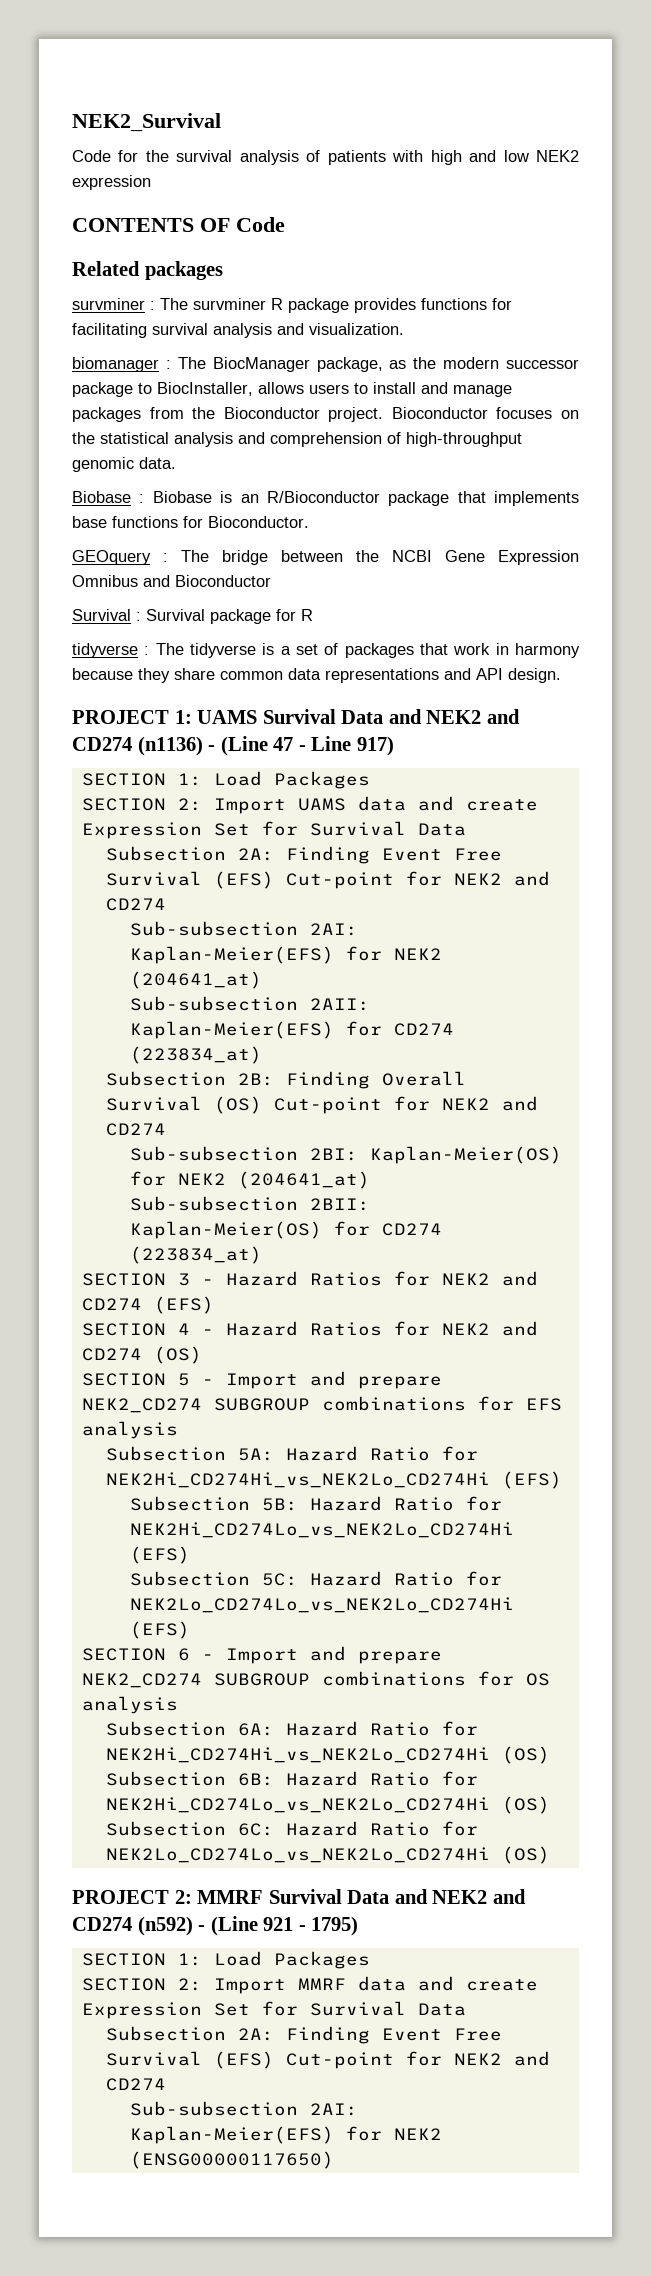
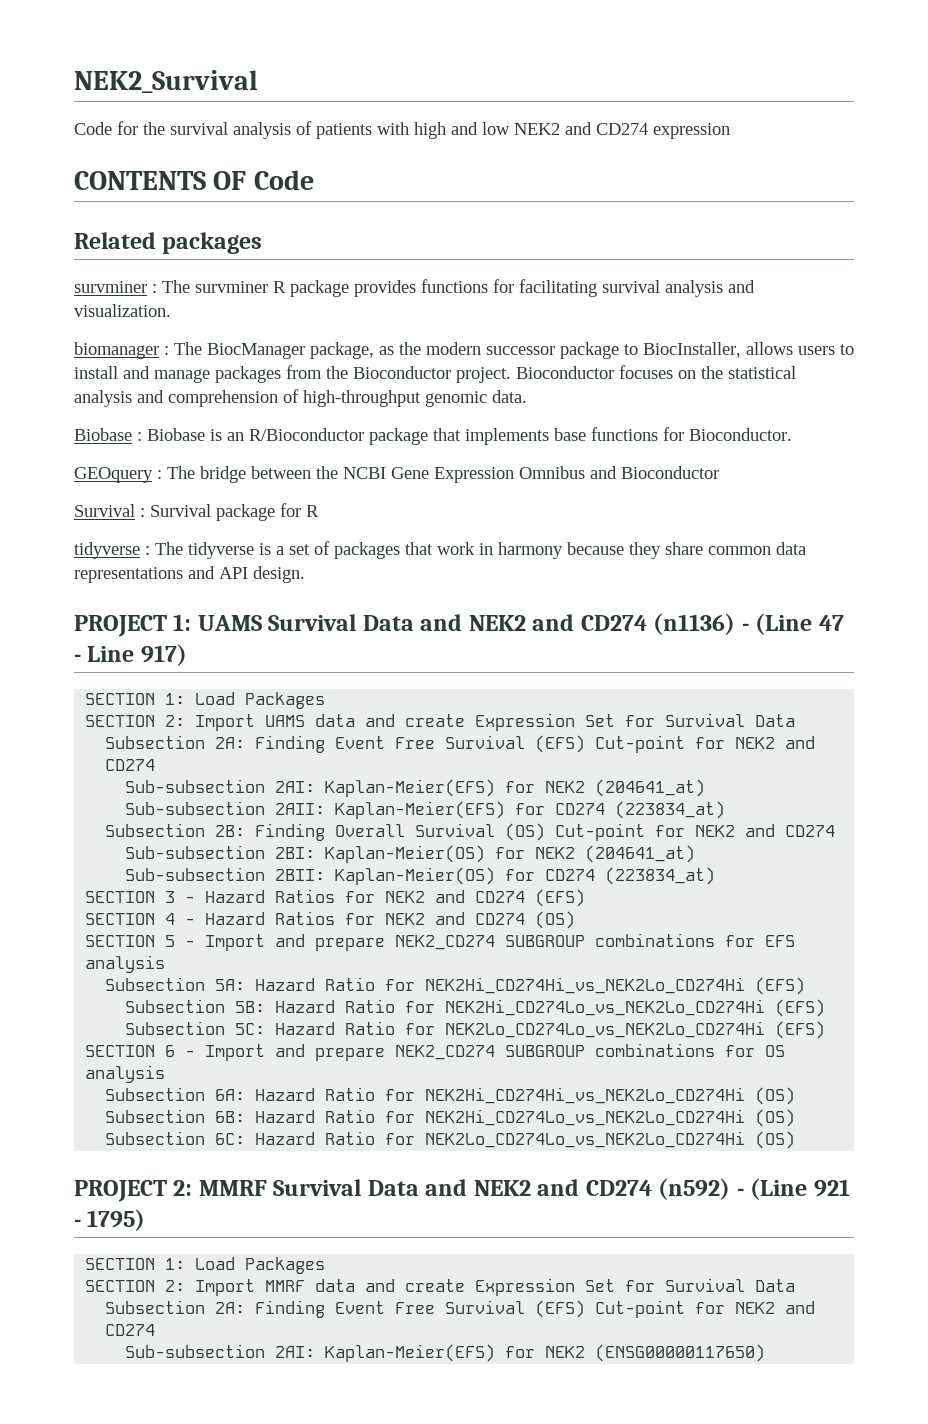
(579, 156) none -> [565,122,648,135] and CD274

